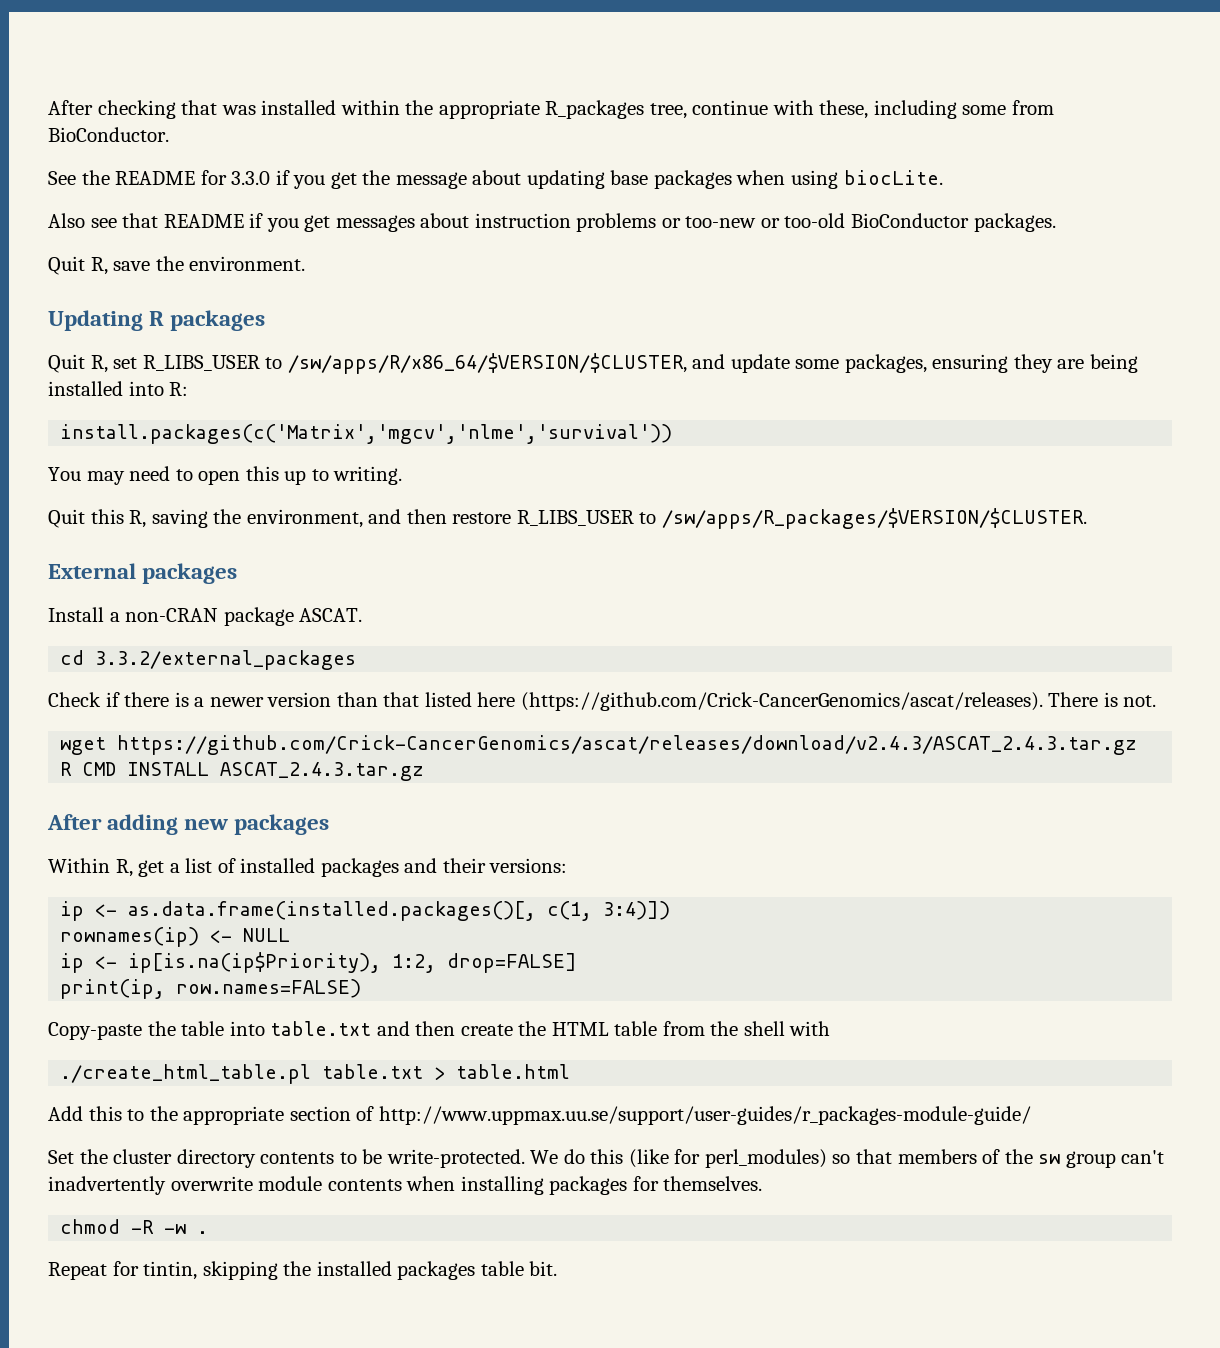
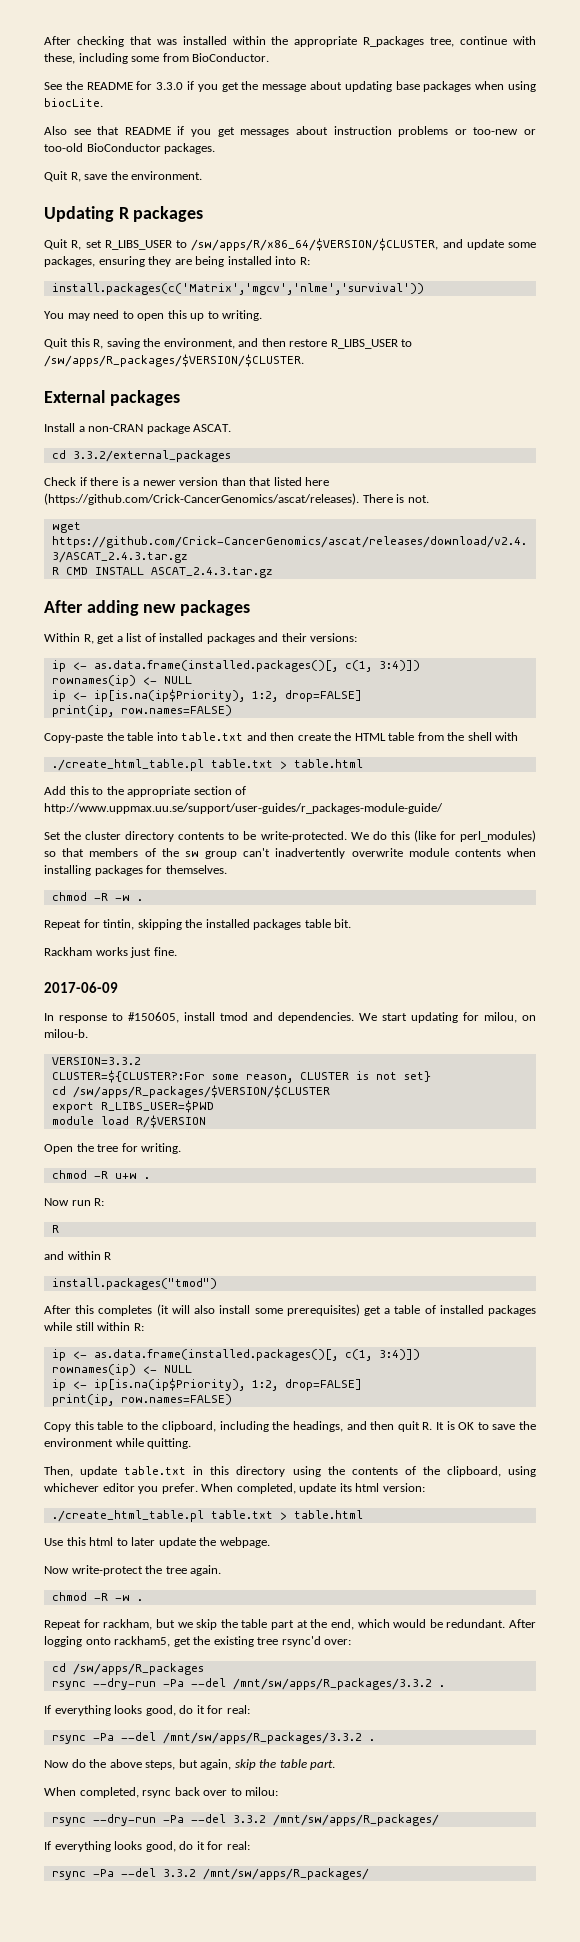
(558, 1268) none -> [44,947,177,958] [44,982,118,993] [44,1012,536,1023] [44,1029,88,1038] [51,1057,141,1065] [51,1070,431,1083] [51,1085,330,1098] [51,1100,214,1113] [51,1115,206,1128] [44,1143,182,1154] [51,1170,150,1179] [44,1198,105,1206] [51,1225,59,1233] [44,1251,112,1260] [51,1278,217,1290] [44,1304,537,1316] [44,1322,144,1331] [51,1349,420,1361] [51,1364,192,1376] [51,1378,362,1391] [51,1394,232,1406] [44,1421,536,1432] [44,1438,192,1449] [44,1466,536,1477] [44,1483,425,1494] [51,1510,363,1522] [44,1537,270,1548] [44,1565,222,1576] [51,1592,143,1601] [44,1619,536,1630] [44,1636,352,1647] [51,1663,204,1675] [51,1678,445,1690] [44,1705,250,1716] [51,1732,375,1744] [44,1759,336,1770] [44,1787,279,1798] [51,1814,439,1826] [44,1841,250,1852] [51,1868,369,1880] // Rackham works just fine. // 2017-06-09 // In response to #150605, install tmod and dependencies. We start updating for milou, on milou-b. // VERSION=3.3.2 // CLUSTER=${CLUSTER?:For some reason, CLUSTER is not set} // cd /sw/apps/R_packages/$VERSION/$CLUSTER // export R_LIBS_USER=$PWD // module load R/$VERSION // Open the tree for writing. // chmod -R u+w . // Now run R: // R // and within R // install.packages("tmod") // After this completes (it will also install some prerequisites) get a table of installed packages while still within R: // ip <- as.data.frame(installed.packages()[, c(1, 3:4)]) // rownames(ip) <- NULL // ip <- ip[is.na(ip$Priority), 1:2, drop=FALSE] // print(ip, row.names=FALSE) // Copy this table to the clipboard, including the headings, and then quit R. It is OK to save the environment while quitting. // Then, update table.txt in this directory using the contents of the clipboard, using whichever editor you prefer. When completed, update its html version: // ./create_html_table.pl table.txt > table.html // Use this html to later update the webpage. // Now write-protect the tree again. // chmod -R -w . // Repeat for rackham, but we skip the table part at the end, which would be redundant. After logging onto rackham5, get the existing tree rsync'd over: // cd /sw/apps/R_packages // rsync --dry-run -Pa --del /mnt/sw/apps/R_packages/3.3.2 . // If everything looks good, do it for real: // rsync -Pa --del /mnt/sw/apps/R_packages/3.3.2 . // Now do the above steps, but again, skip the table part. // When completed, rsync back over to milou: // rsync --dry-run -Pa --del 3.3.2 /mnt/sw/apps/R_packages/ // If everything looks good, do it for real: // rsync -Pa --del 3.3.2 /mnt/sw/apps/R_packages/

